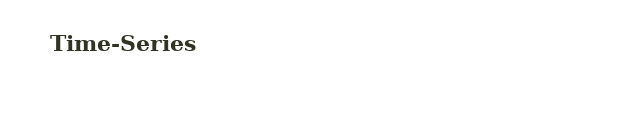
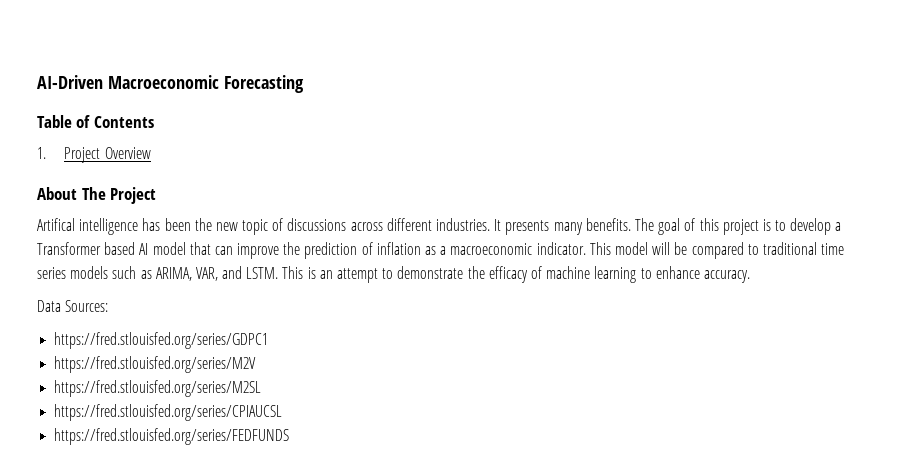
[50,35,196,51] Time-Series -> [37,75,304,93] [37,115,154,128] [37,147,151,163] [37,187,157,204] [37,218,842,235] [37,242,845,259] [37,266,750,283] [37,300,109,312] [54,332,269,349] [54,356,257,373] [54,380,262,397] [54,404,283,421] [54,428,290,445] AI-Driven Macroeconomic Forecasting // Table of Contents // 1. Project Overview // About The Project // Artifical intelligence has been the new topic of discussions across different industries. It presents many benefits. The goal of this project is to develop a Transformer based AI model that can improve the prediction of inflation as a macroeconomic indicator. This model will be compared to traditional time series models such as ARIMA, VAR, and LSTM. This is an attempt to demonstrate the efficacy of machine learning to enhance accuracy. // Data Sources: // https://fred.stlouisfed.org/series/GDPC1 // https://fred.stlouisfed.org/series/M2V // https://fred.stlouisfed.org/series/M2SL // https://fred.stlouisfed.org/series/CPIAUCSL // https://fred.stlouisfed.org/series/FEDFUNDS

